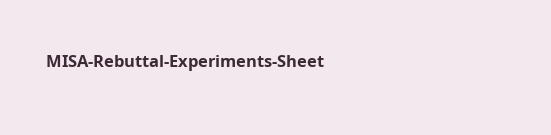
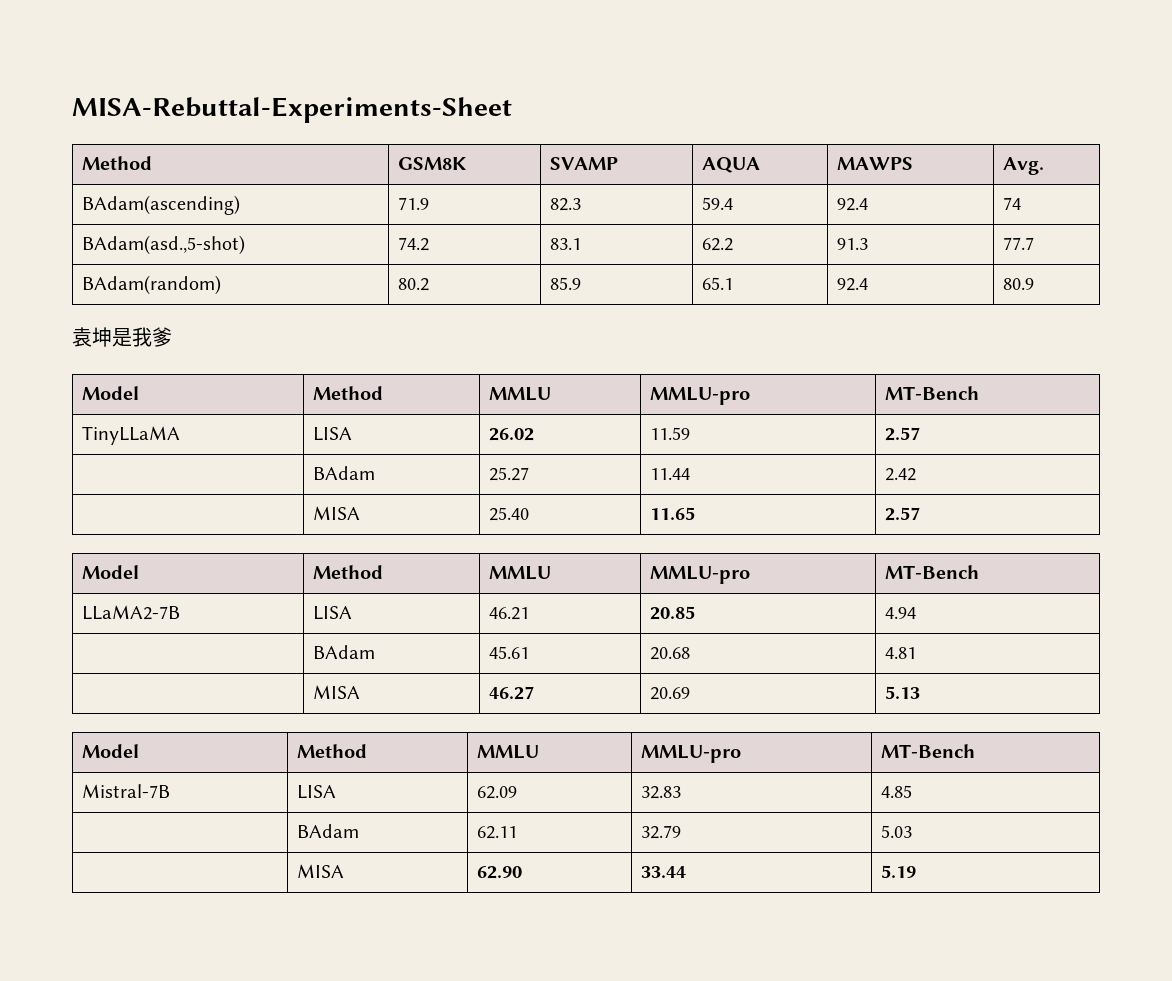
(324, 63) none -> [81,156,152,170] [397,157,467,170] [549,157,618,170] [701,157,760,173] [836,157,913,170] [1002,157,1044,175] [81,195,240,215] [397,197,429,210] [549,198,581,211] [701,197,733,210] [836,198,868,211] [1002,197,1021,210] [81,235,245,255] [397,237,429,251] [549,238,581,250] [701,238,733,251] [836,238,868,250] [1002,237,1034,250] [81,275,221,295] [397,278,429,291] [549,277,581,290] [701,277,733,290] [836,278,868,291] [1002,278,1034,290] [72,327,172,347] [81,386,139,400] [312,386,383,400] [488,387,551,401] [649,387,750,405] [884,386,979,400] [81,426,180,445] [312,427,352,441] [488,428,534,441] [649,427,690,440] [884,427,920,441] [312,466,375,480] [488,467,529,481] [649,468,690,480] [884,468,916,481] [312,506,360,520] [488,507,529,521] [649,507,695,520] [884,507,920,521] [81,565,139,579] [312,565,383,579] [488,566,551,580] [649,566,750,584] [884,565,979,579] [81,605,180,620] [312,606,352,620] [488,607,529,620] [649,606,695,620] [884,607,916,619] [312,645,375,659] [488,646,529,659] [649,647,690,660] [884,647,916,659] [312,685,360,699] [488,686,534,700] [649,687,690,700] [884,686,920,699] [81,744,139,758] [296,744,367,758] [476,745,539,759] [640,745,741,763] [880,744,975,758] [81,784,170,798] [296,785,336,799] [476,786,517,799] [640,786,681,799] [880,785,912,798] [296,824,359,838] [476,826,517,839] [640,825,681,839] [880,825,912,838] [296,864,344,878] [476,866,522,879] [640,866,686,878] [880,865,916,878] // Method | GSM8K | SVAMP | AQUA | MAWPS | Avg. // BAdam(ascending) | 71.9 | 82.3 | 59.4 | 92.4 | 74 // BAdam(asd.,5-shot) | 74.2 | 83.1 | 62.2 | 91.3 | 77.7 // BAdam(random) | 80.2 | 85.9 | 65.1 | 92.4 | 80.9 // 袁坤是我爹 // Model | Method | MMLU | MMLU-pro | MT-Bench // TinyLLaMA | LISA | 26.02 | 11.59 | 2.57 // | BAdam | 25.27 | 11.44 | 2.42 // | MISA | 25.40 | 11.65 | 2.57 // Model | Method | MMLU | MMLU-pro | MT-Bench // LLaMA2-7B | LISA | 46.21 | 20.85 | 4.94 // | BAdam | 45.61 | 20.68 | 4.81 // | MISA | 46.27 | 20.69 | 5.13 // Model | Method | MMLU | MMLU-pro | MT-Bench // Mistral-7B | LISA | 62.09 | 32.83 | 4.85 // | BAdam | 62.11 | 32.79 | 5.03 // | MISA | 62.90 | 33.44 | 5.19

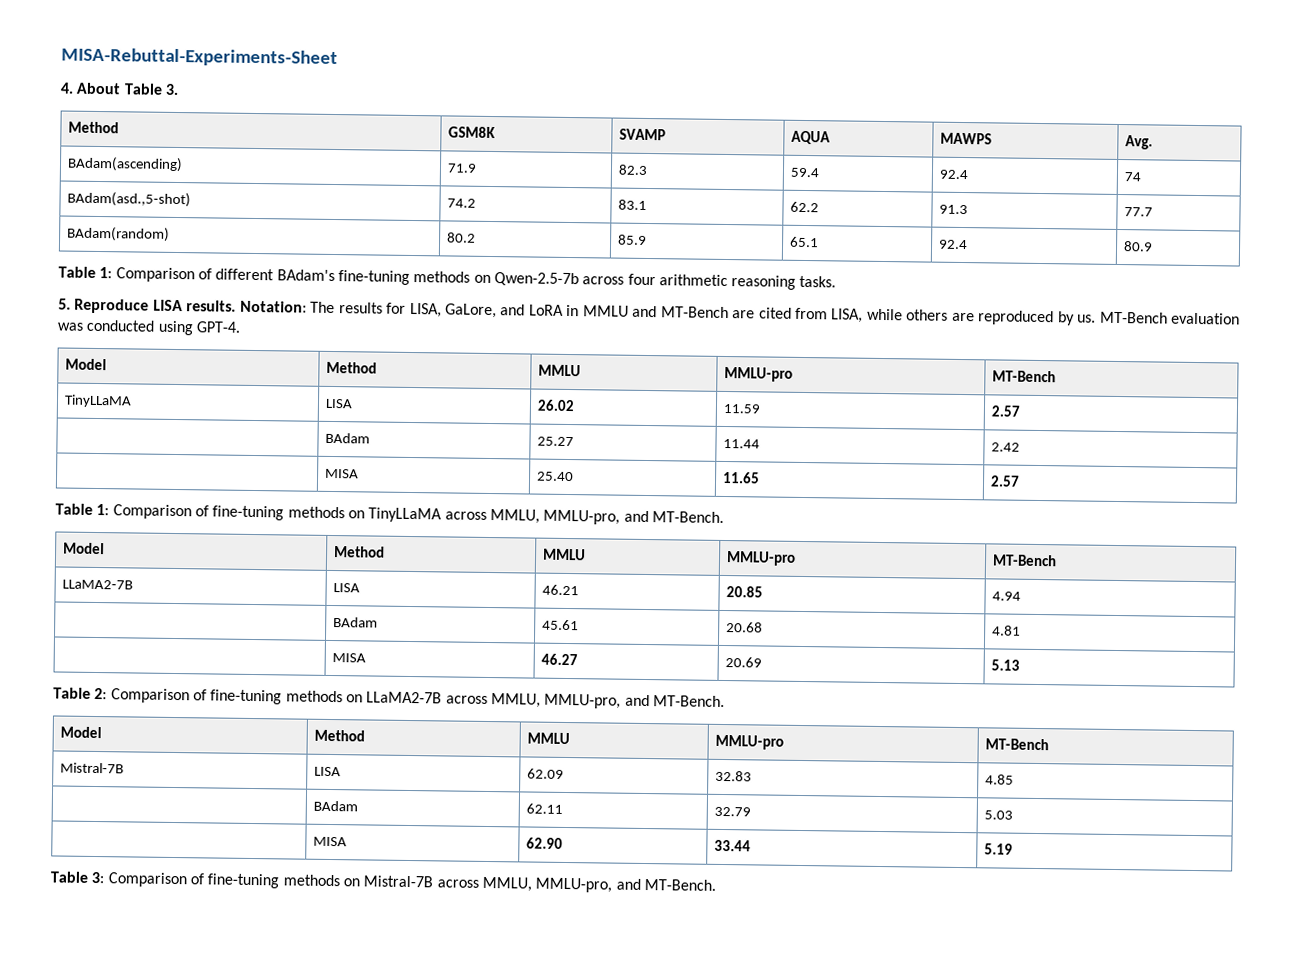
(512, 110) none -> [60,82,179,95] // 4. About Table 3.
[72,327,172,347] 袁坤是我爹 -> [58,266,837,290] [58,298,1240,326] [57,319,241,336] Table 1: Comparison of different BAdam's fine-tuning methods on Qwen-2.5-7b across four arithmetic reasoning tasks. // 5. Reproduce LISA results. Notation: The results for LISA, GaLore, and LoRA in MMLU and MT-Bench are cited from LISA, while others are reproduced by us. MT-Bench evaluation was conducted using GPT-4.
(920, 514) none -> [55,503,724,525] // Table 1: Comparison of fine-tuning methods on TinyLLaMA across MMLU, MMLU-pro, and MT-Bench.
(920, 692) none -> [53,687,725,709] // Table 2: Comparison of fine-tuning methods on LLaMA2-7B across MMLU, MMLU-pro, and MT-Bench.
(916, 871) none -> [50,871,716,893] // Table 3: Comparison of fine-tuning methods on Mistral-7B across MMLU, MMLU-pro, and MT-Bench.

